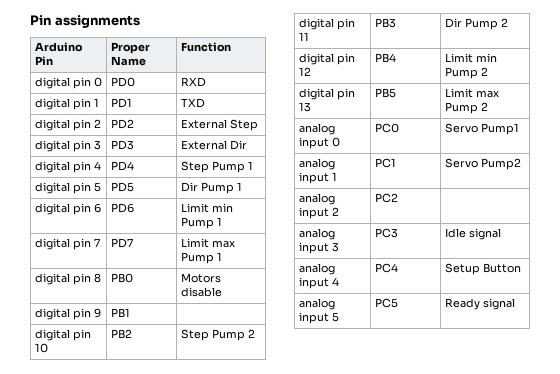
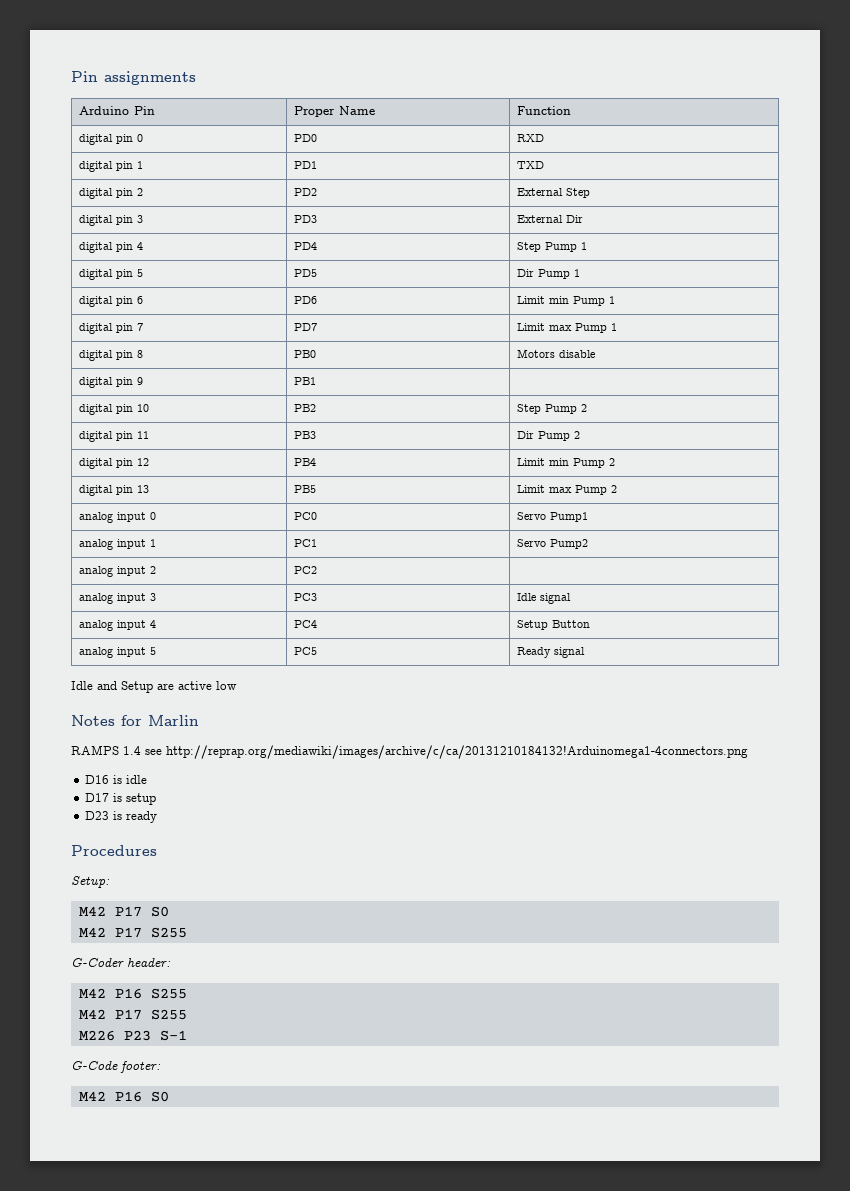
(515, 304) none -> [71,681,237,693] [71,715,199,726] [71,745,748,759] [85,775,148,784] [85,793,157,805] [85,811,158,823] [71,845,157,856] [71,876,110,888] [78,906,169,917] [78,927,187,938] [71,958,171,967] [78,988,187,999] [78,1009,187,1020] [78,1030,187,1041] [71,1061,161,1073] [78,1091,169,1102] // Idle and Setup are active low // Notes for Marlin // RAMPS 1.4 see http://reprap.org/mediawiki/images/archive/c/ca/20131210184132!Arduinomega1-4connectors.png // D16 is idle // D17 is setup // D23 is ready // Procedures // Setup: // M42 P17 S0 // M42 P17 S255 // G-Coder header: // M42 P16 S255 // M42 P17 S255 // M226 P23 S-1 // G-Code footer: // M42 P16 S0

